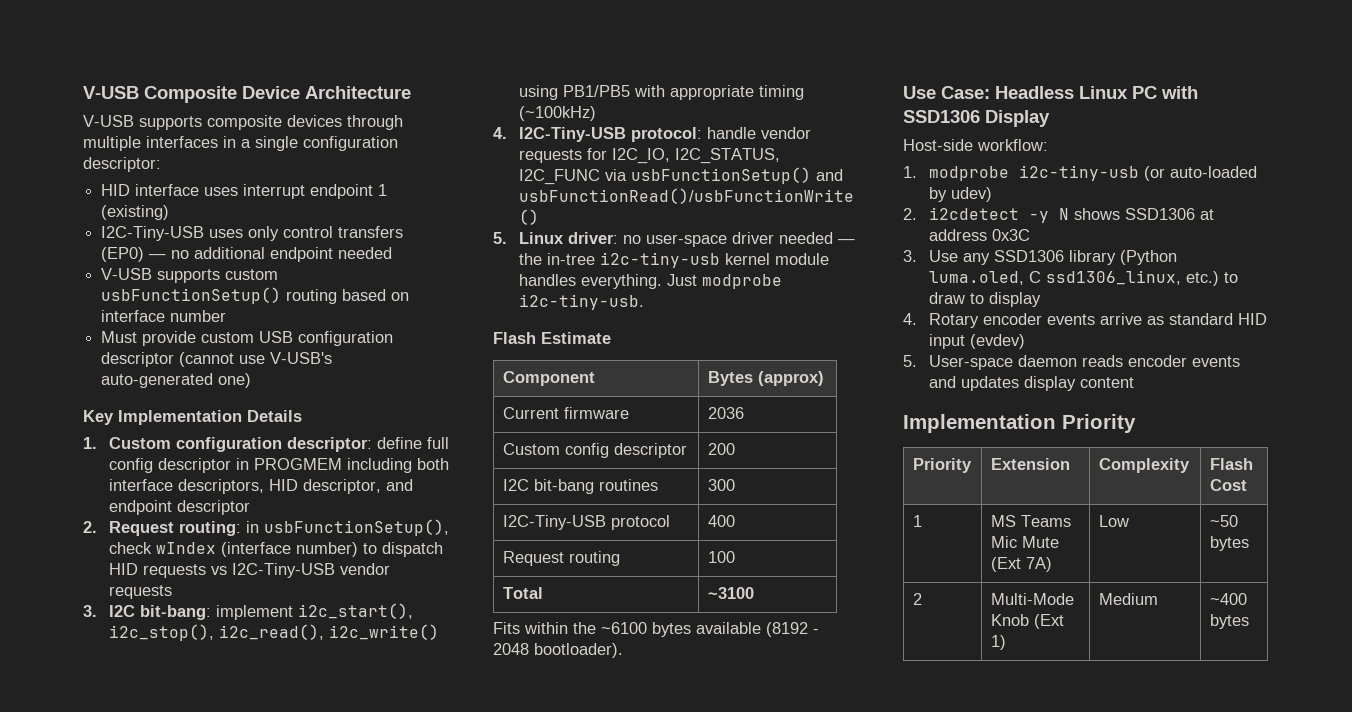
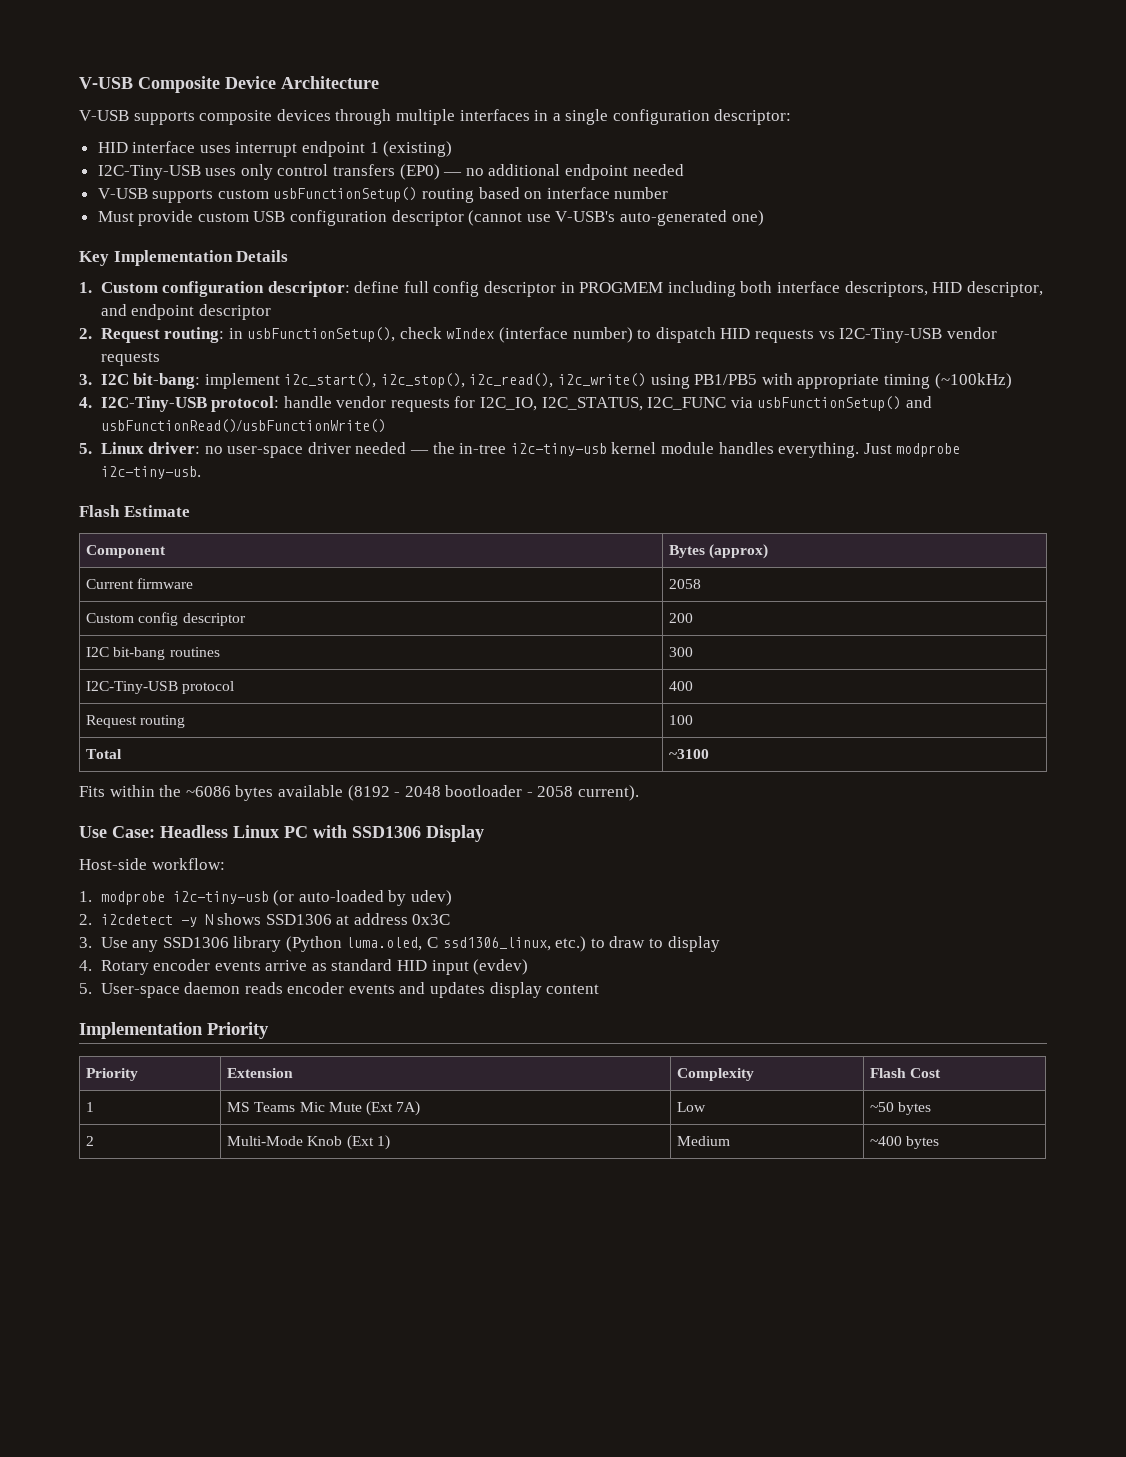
[707,407,744,419] 2036 -> [669,579,702,589] 2058
[601,622,647,634] ~6100 -> [185,786,231,797] ~6086
[534,643,623,658] bootloader). -> [445,785,640,801] bootloader - 2058 current).

